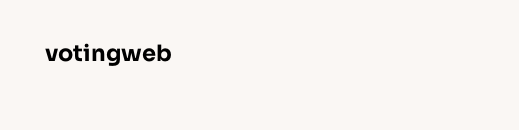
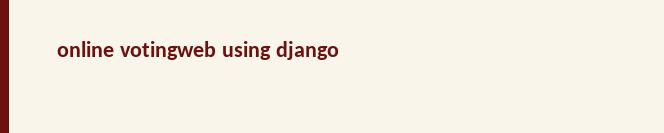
[45,43,172,66] votingweb -> [57,41,339,60] online votingweb using django

